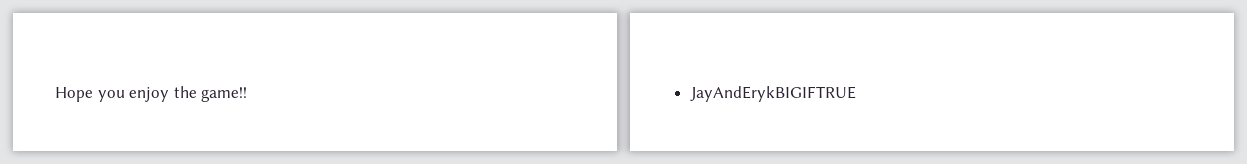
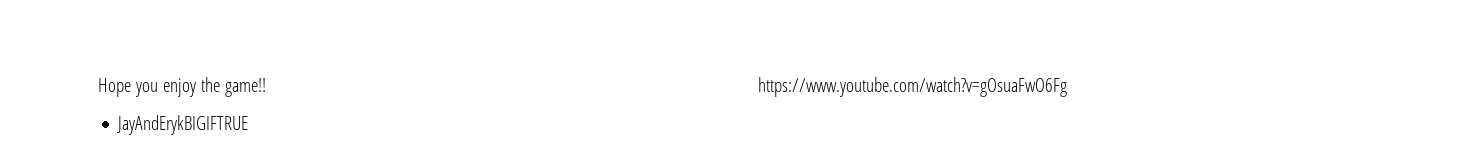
(856, 94) none -> [758,77,1067,97] // https://www.youtube.com/watch?v=gOsuaFwO6Fg

